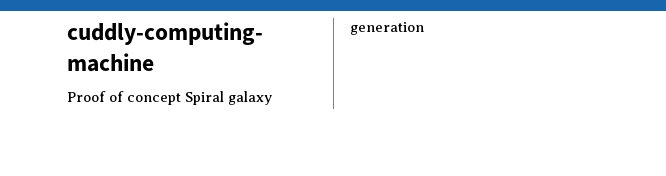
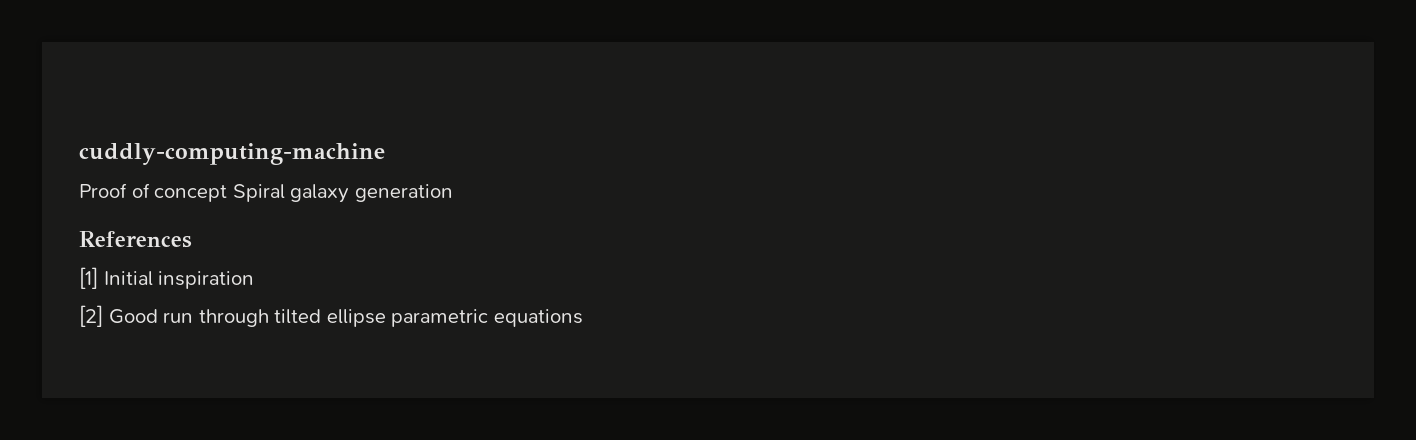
(424, 28) none -> [79,231,192,248] [79,267,255,289] [79,305,583,327] // References // [1] Initial inspiration // [2] Good run through tilted ellipse parametric equations

